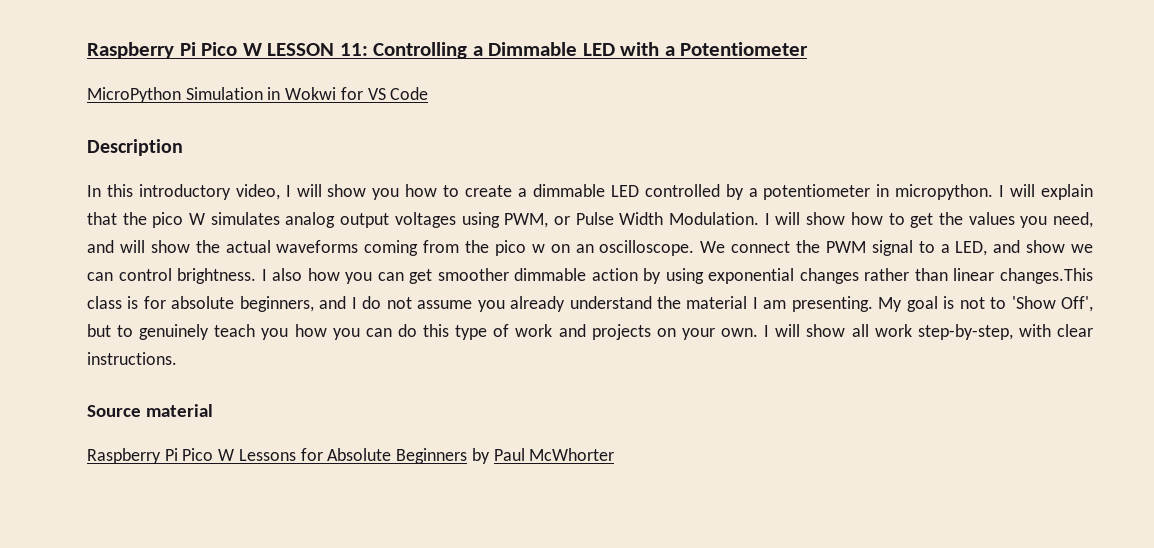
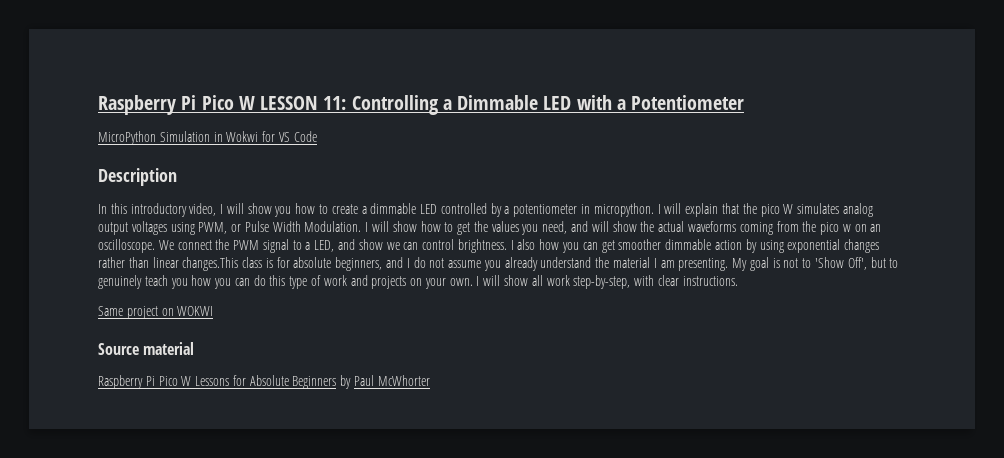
(177, 358) none -> [98,306,214,319] // Same project on WOKWI

